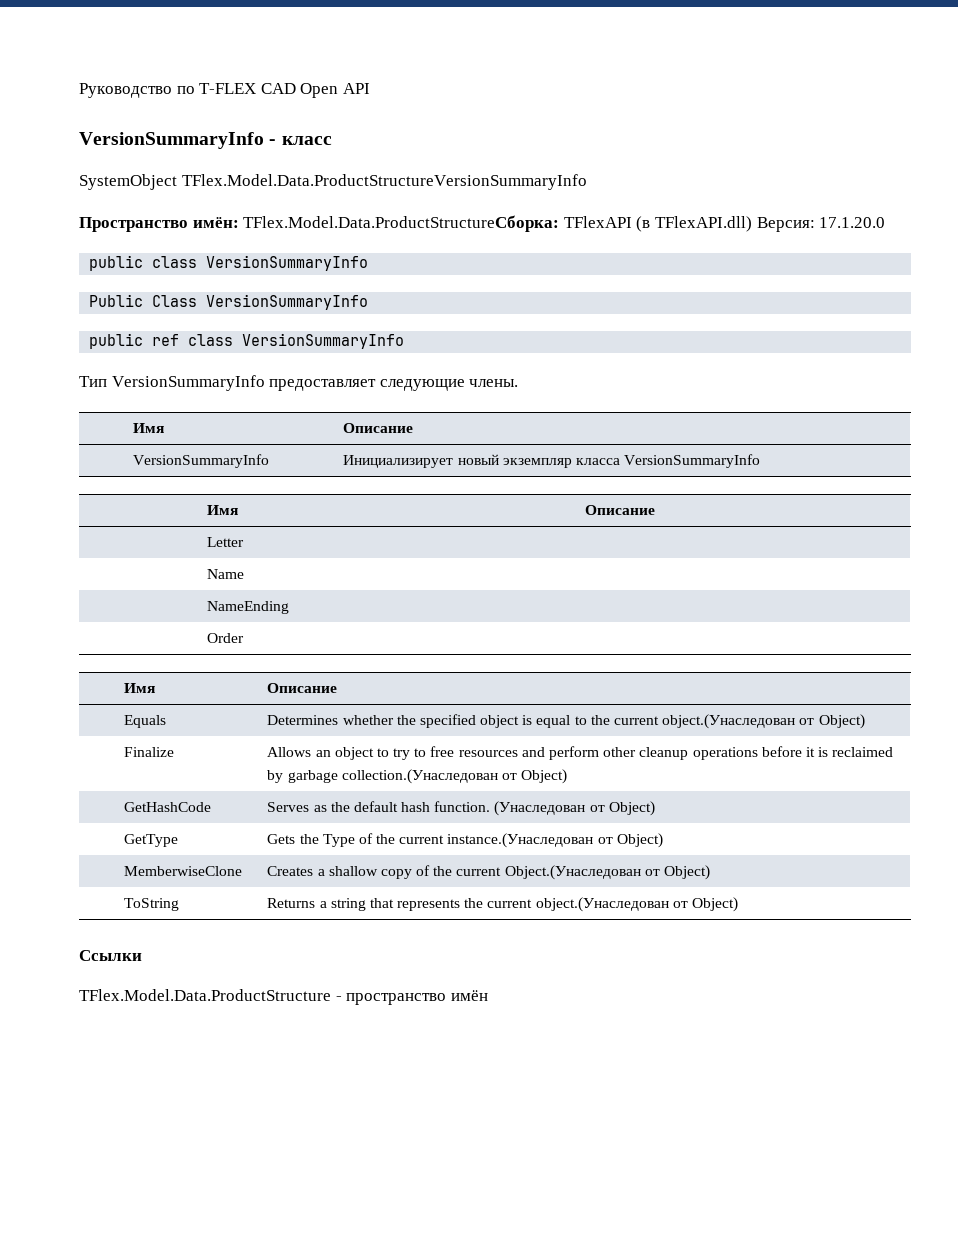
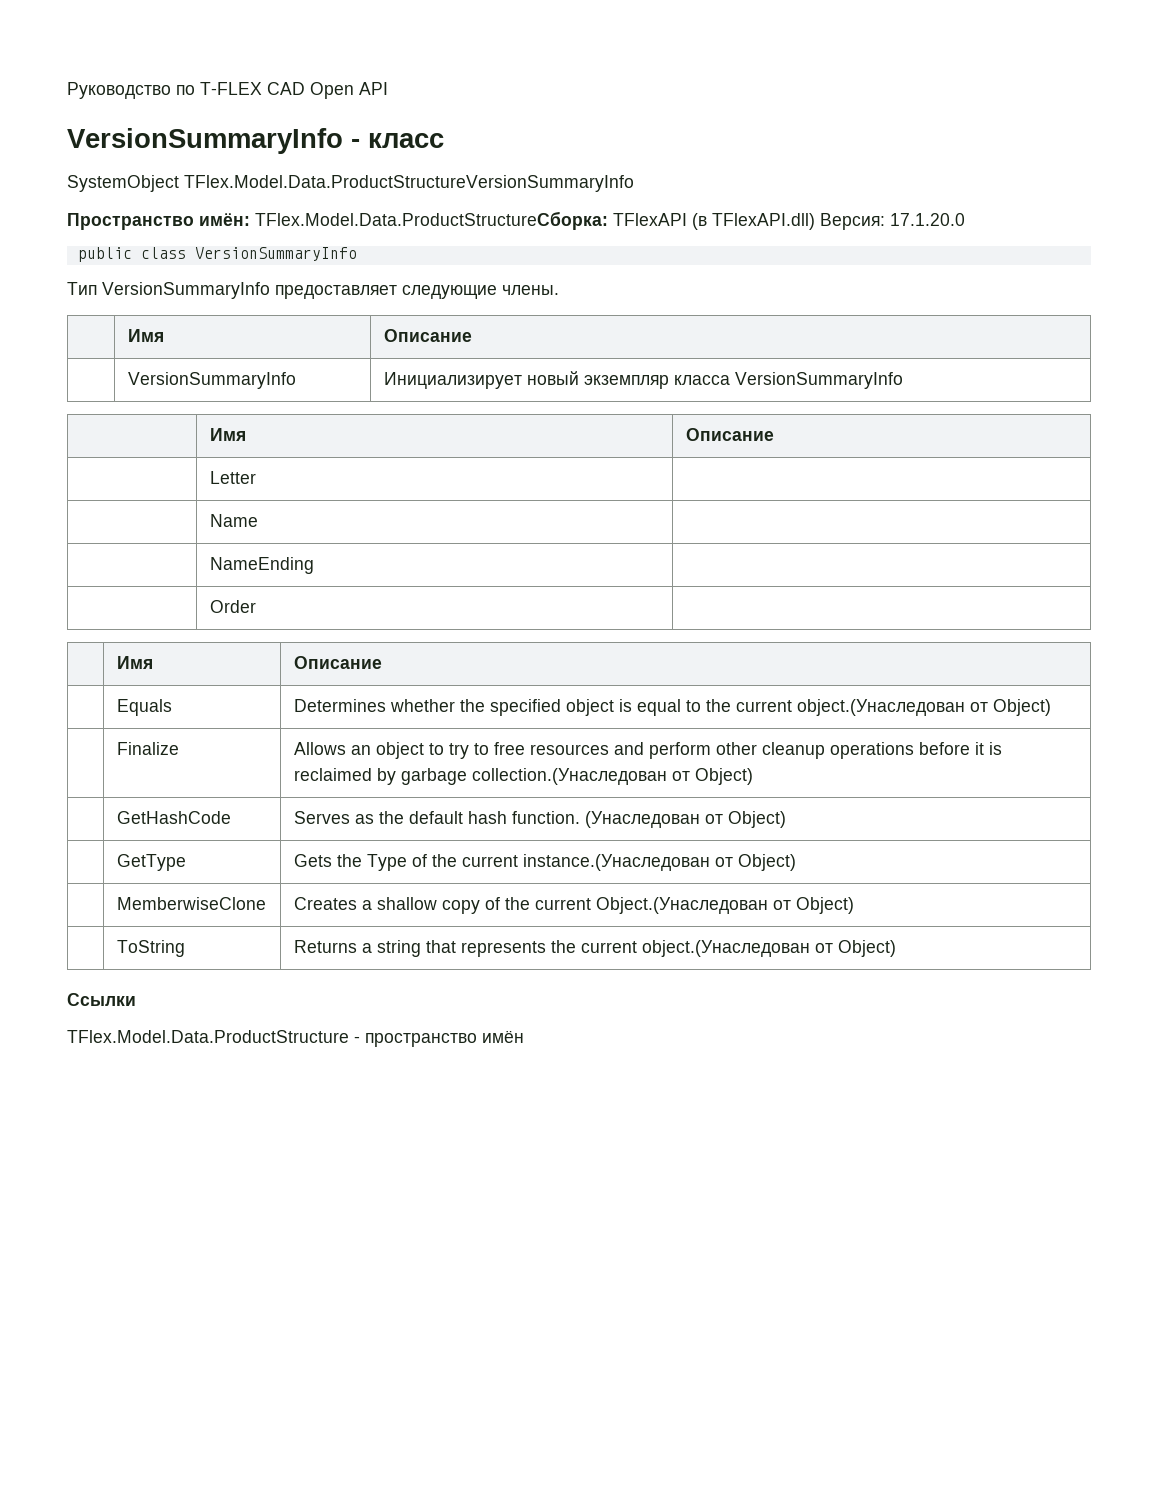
[89,294,369,310] [89,333,405,349] // Public Class VersionSummaryInfo // public ref class VersionSummaryInfo -> (357, 254) none

